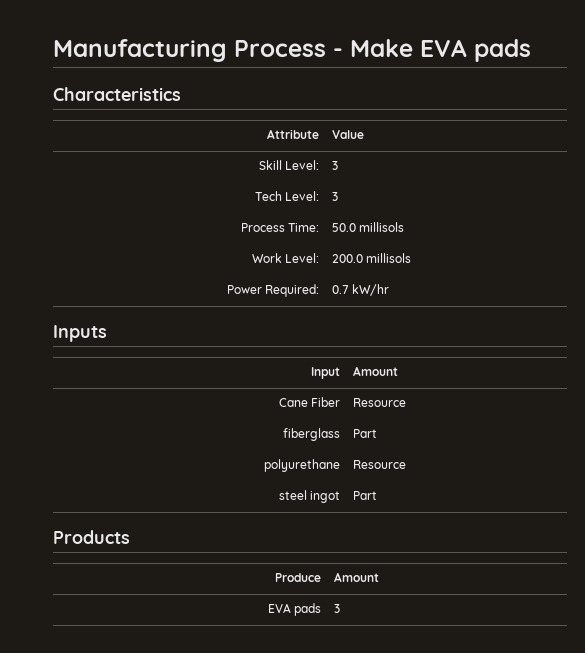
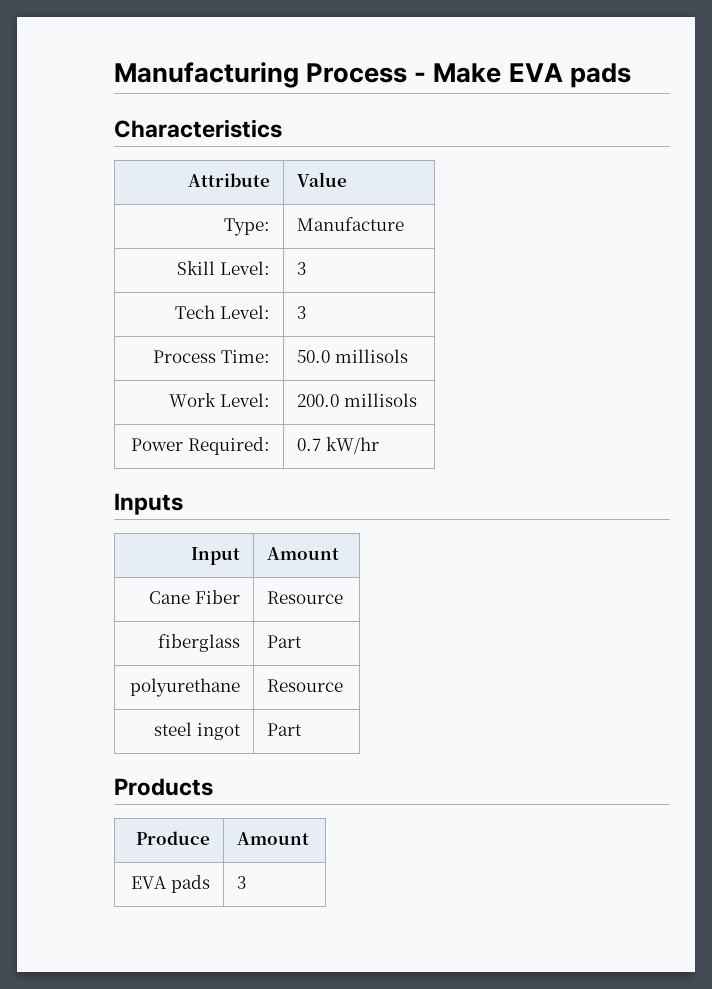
(364, 134) none -> [223,218,270,236] [297,217,405,231] // Type: | Manufacture

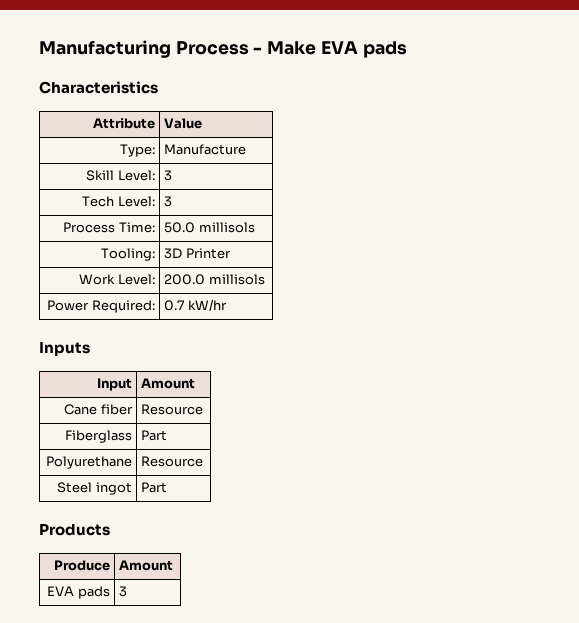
(409, 356) none -> [100,248,155,261] [164,248,231,259] // Tooling: | 3D Printer
[194,590,240,604] [267,591,344,604] [157,634,240,652] [267,635,303,648] [129,678,240,697] [267,679,344,692] [153,722,192,736] Fiber | Resource // fiberglass | Part // polyurethane | Resource // steel -> [100,404,133,415] [141,404,204,415] [64,430,132,443] [141,430,168,441] [45,456,132,469] [141,456,204,467] [57,482,93,493] fiber | Resource // Fiberglass | Part // Polyurethane | Resource // Steel

